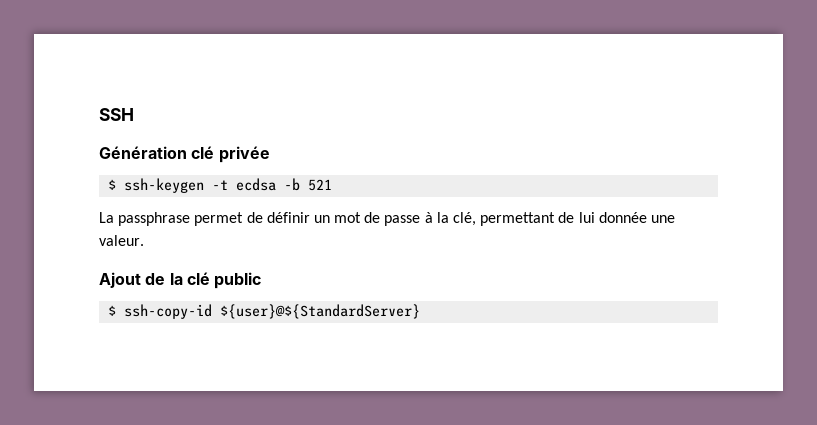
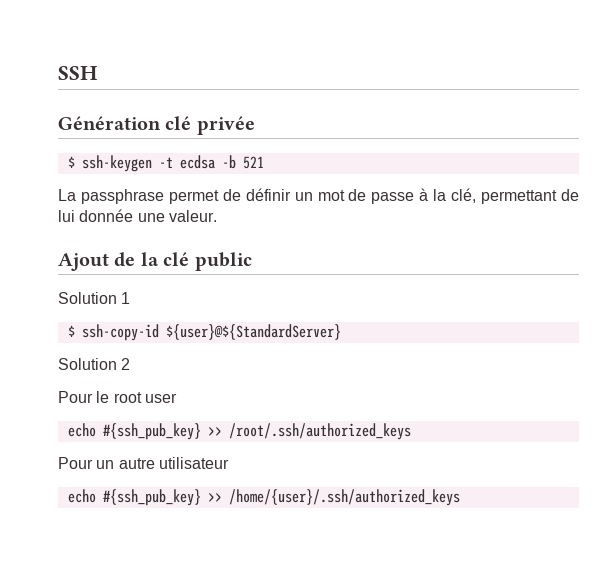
(262, 280) none -> [58,292,131,304] // Solution 1
(421, 311) none -> [58,358,131,370] [58,391,177,403] [67,423,411,440] [58,457,229,469] [67,489,460,506] // Solution 2 // Pour le root user // echo #{ssh_pub_key} >> /root/.ssh/authorized_keys // Pour un autre utilisateur // echo #{ssh_pub_key} >> /home/{user}/.ssh/authorized_keys

